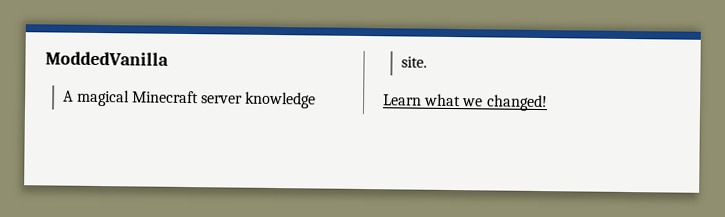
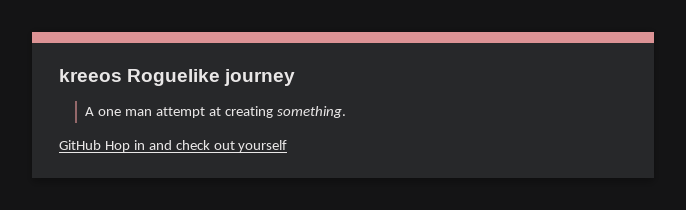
[45,51,169,66] [62,89,317,109] [400,56,427,68] [383,93,548,112] ModdedVanilla // A magical Minecraft server knowledge site. // Learn what we changed! -> [59,69,296,86] [85,106,346,118] [59,140,288,152] kreeos Roguelike journey // A one man attempt at creating something. // GitHub Hop in and check out yourself

